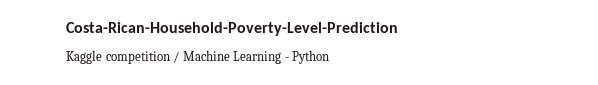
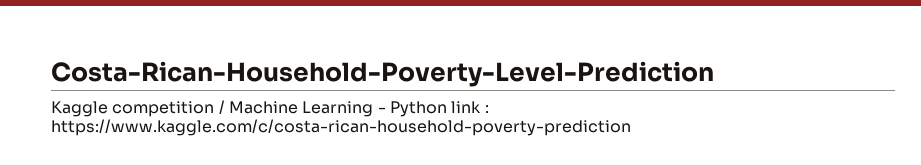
(330, 57) none -> [451,101,489,113] [51,119,631,136] link : https://www.kaggle.com/c/costa-rican-household-poverty-prediction

